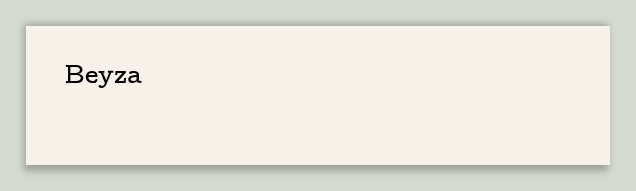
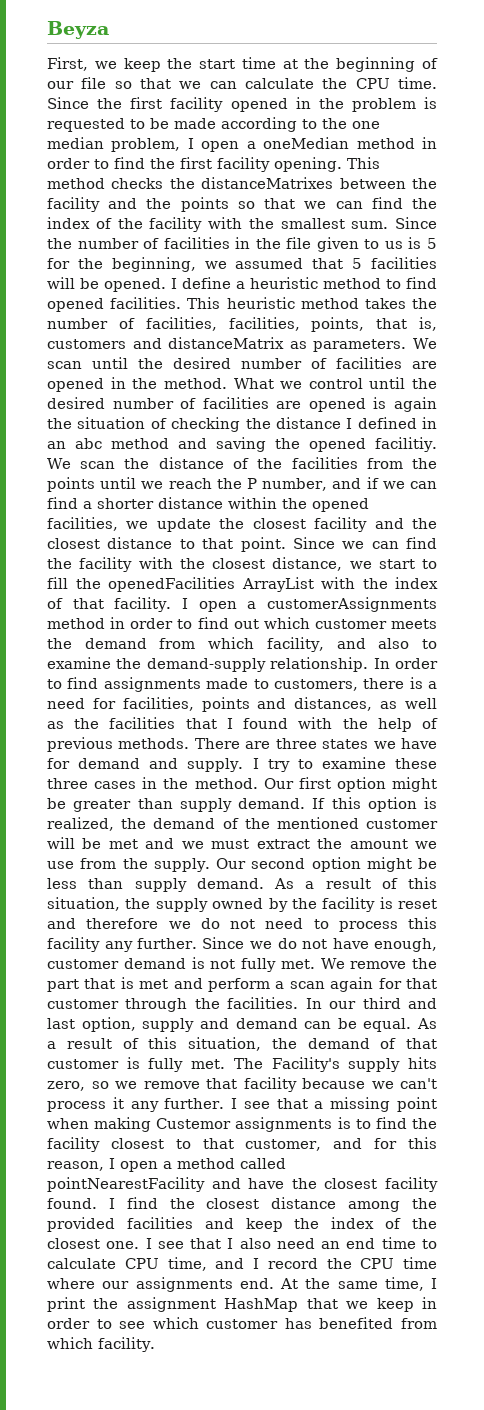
(142, 76) none -> [47,57,438,72] [47,77,437,89] [47,97,437,112] [47,117,380,132] [47,137,437,152] [47,157,380,172] [47,177,437,189] [47,197,438,212] [47,217,437,232] [47,237,438,252] [47,257,437,272] [47,277,437,292] [47,297,437,312] [47,317,437,332] [47,337,438,352] [47,357,437,369] [47,377,437,392] [47,397,437,412] [47,417,437,432] [47,437,438,452] [47,457,437,469] [47,477,438,492] [47,497,369,512] [47,517,437,532] [47,537,437,552] [47,557,437,572] [47,577,439,592] [47,597,437,612] [47,617,437,629] [47,637,437,652] [47,657,438,672] [47,677,437,692] [47,697,437,712] [47,717,439,732] [47,737,437,752] [47,757,437,772] [47,777,437,792] [47,797,437,812] [47,817,438,831] [47,837,438,849] [47,857,437,872] [47,877,437,892] [47,897,437,912] [47,917,437,932] [47,937,437,952] [47,957,437,972] [47,977,437,992] [47,997,438,1012] [47,1017,437,1032] [47,1037,437,1051] [47,1057,437,1072] [47,1077,437,1092] [47,1097,438,1112] [47,1117,438,1132] [47,1137,437,1152] [47,1158,286,1172] [47,1177,438,1192] [47,1197,437,1212] [47,1217,437,1232] [47,1237,437,1249] [47,1257,437,1271] [47,1277,437,1292] [47,1297,438,1312] [47,1317,437,1329] [47,1337,155,1352] // First, we keep the start time at the beginning of our file so that we can calculate the CPU time. Since the first facility opened in the problem is requested to be made according to the one median problem, I open a oneMedian method in order to find the first facility opening. This method checks the distanceMatrixes between the facility and the points so that we can find the index of the facility with the smallest sum. Since the number of facilities in the file given to us is 5 for the beginning, we assumed that 5 facilities will be opened. I define a heuristic method to find opened facilities. This heuristic method takes the number of facilities, facilities, points, that is, customers and distanceMatrix as parameters. We scan until the desired number of facilities are opened in the method. What we control until the desired number of facilities are opened is again the situation of checking the distance I defined in an abc method and saving the opened facilitiy. We scan the distance of the facilities from the points until we reach the P number, and if we can find a shorter distance within the opened facilities, we update the closest facility and the closest distance to that point. Since we can find the facility with the closest distance, we start to fill the openedFacilities ArrayList with the index of that facility. I open a customerAssignments method in order to find out which customer meets the demand from which facility, and also to examine the demand-supply relationship. In order to find assignments made to customers, there is a need for facilities, points and distances, as well as the facilities that I found with the help of previous methods. There are three states we have for demand and supply. I try to examine these three cases in the method. Our first option might be greater than supply demand. If this option is realized, the demand of the mentioned customer will be met and we must extract the amount we use from the supply. Our second option might be less than supply demand. As a result of this situation, the supply owned by the facility is reset and therefore we do not need to process this facility any further. Since we do not have enough, customer demand is not fully met. We remove the part that is met and perform a scan again for that customer through the facilities. In our third and last option, supply and demand can be equal. As a result of this situation, the demand of that customer is fully met. The Facility's supply hits zero, so we remove that facility because we can't process it any further. I see that a missing point when making Custemor assignments is to find the facility closest to that customer, and for this reason, I open a method called pointNearestFacility and have the closest facility found. I find the closest distance among the provided facilities and keep the index of the closest one. I see that I also need an end time to calculate CPU time, and I record the CPU time where our assignments end. At the same time, I print the assignment HashMap that we keep in order to see which customer has benefited from which facility.

